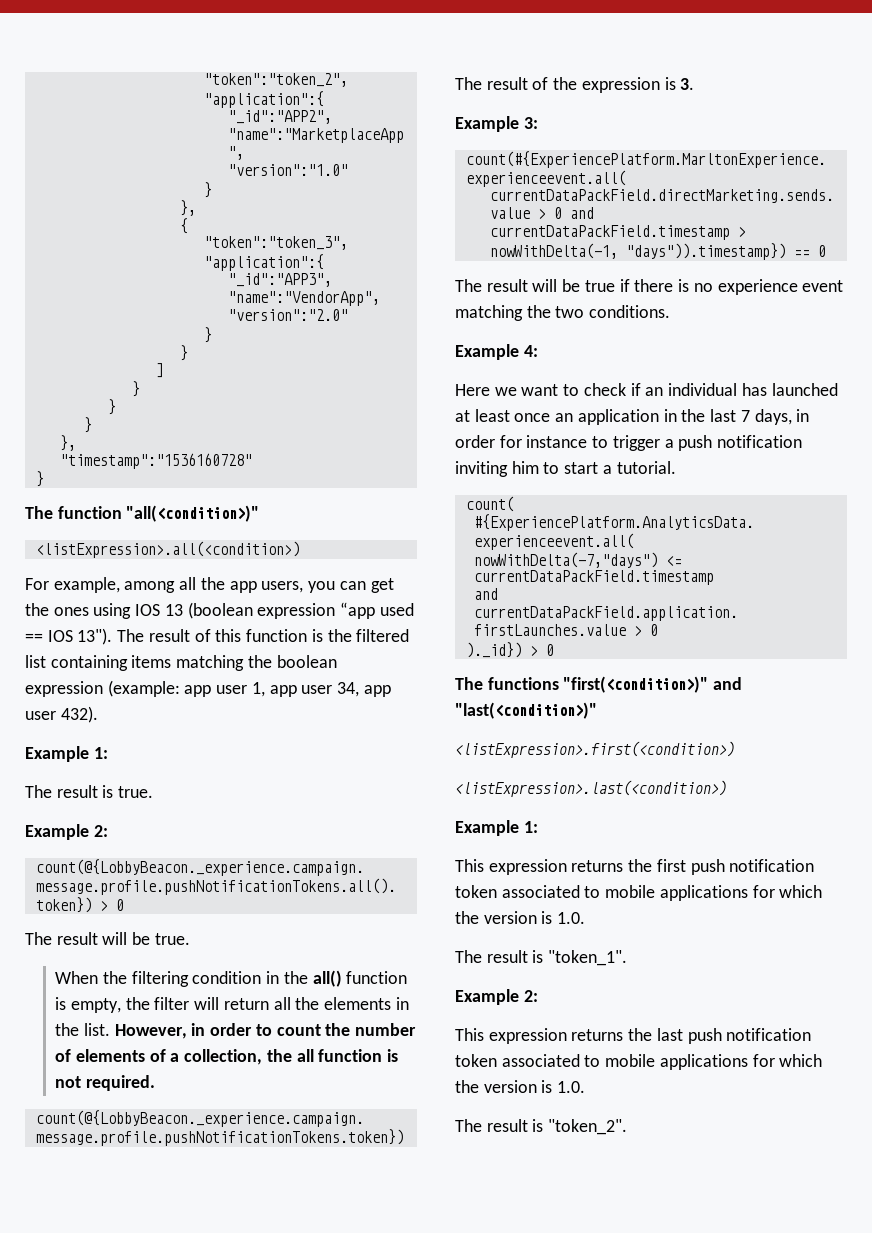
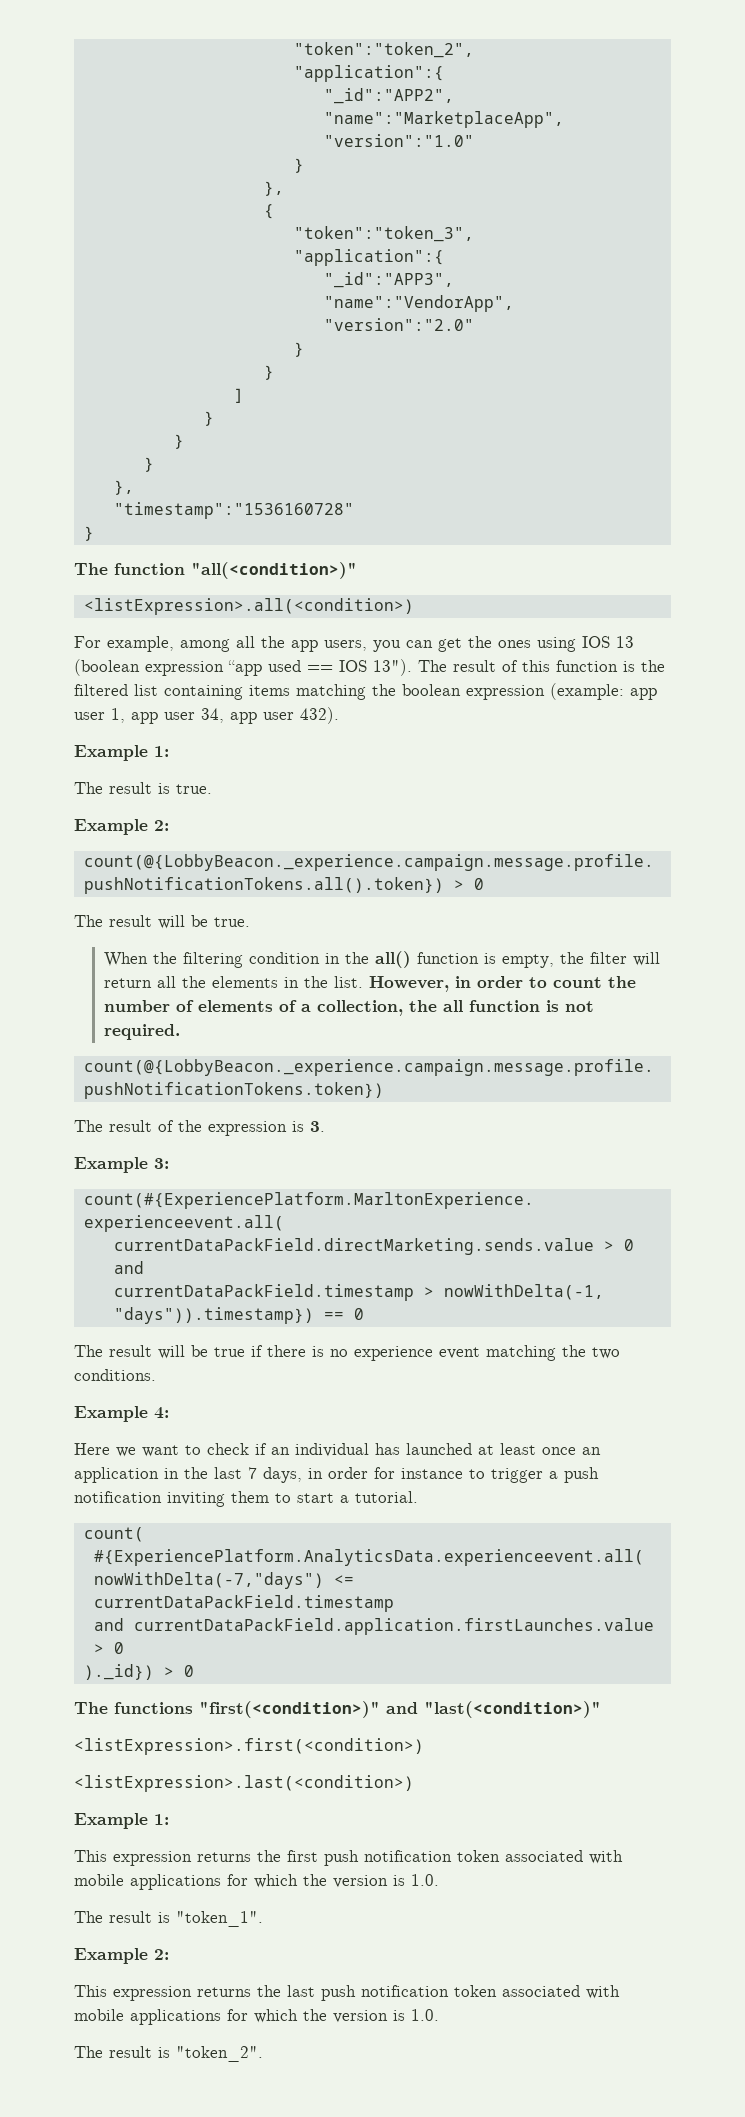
[511,461,539,474] him -> [231,1491,269,1503] them
[584,886,601,898] to -> [589,1850,623,1864] with
[584,1055,601,1067] to -> [586,1985,620,1999] with

